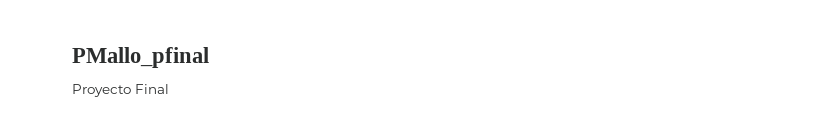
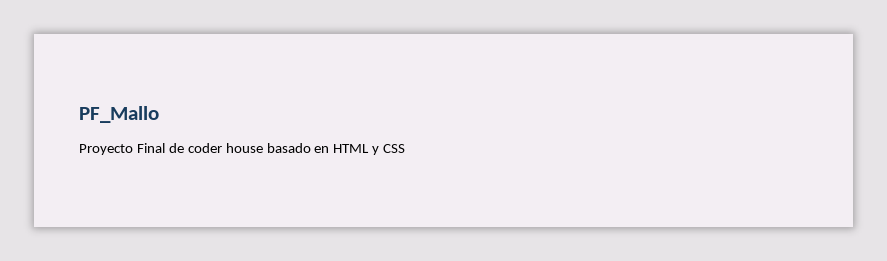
[72,47,209,68] PMallo_pfinal -> [79,106,159,123] PF_Mallo
(169, 89) none -> [168,143,406,155] de coder house basado en HTML y CSS

